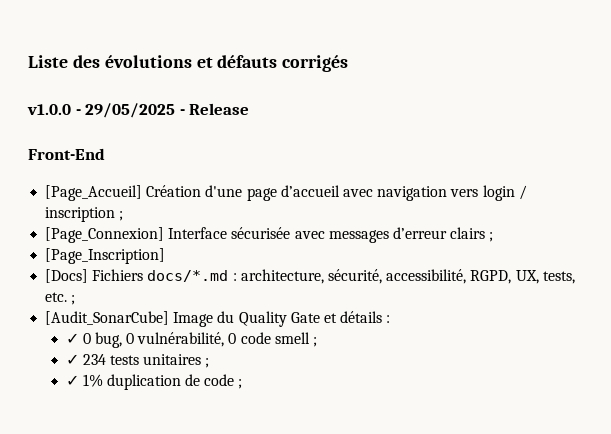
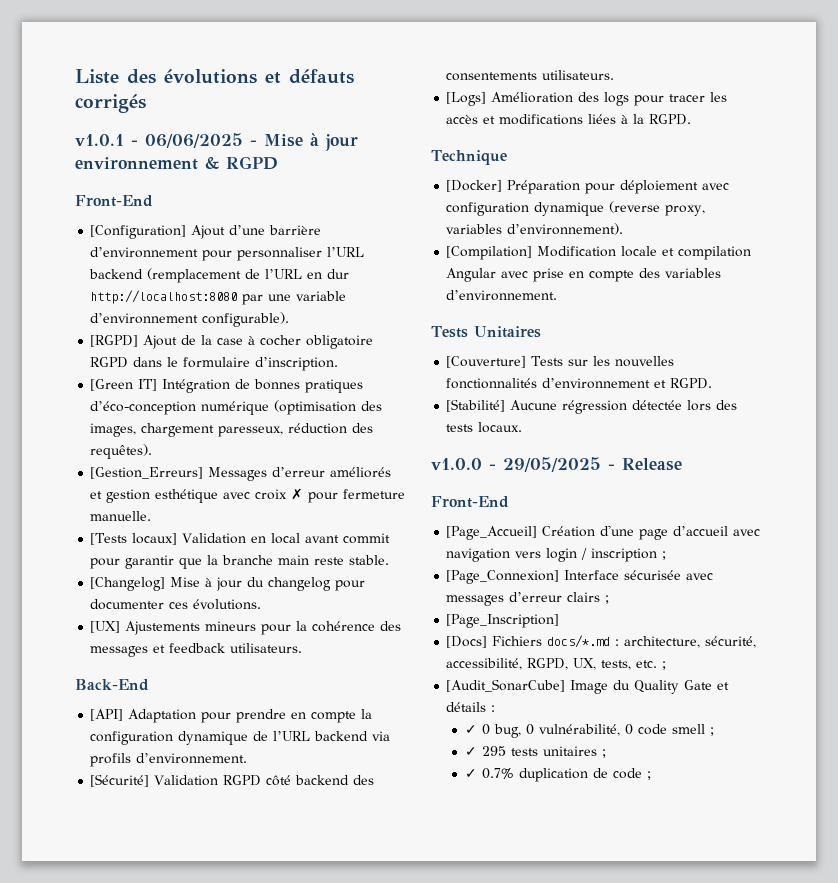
(349, 63) none -> [75,133,358,151] [75,156,278,170] [75,195,153,207] [90,225,322,239] [90,247,365,261] [89,268,350,283] [90,290,347,305] [90,312,290,327] [90,335,374,349] [90,357,339,371] [90,379,364,393] [90,400,383,415] [90,423,374,437] [90,444,153,459] [90,467,392,481] [90,488,406,503] [90,511,152,521] [90,533,391,545] [90,555,390,569] [90,577,366,591] [90,599,262,610] [90,621,402,635] [90,643,303,657] [75,679,149,691] [90,709,373,723] [90,731,391,745] [90,753,248,767] [90,774,375,787] [446,70,615,81] [446,92,728,106] [446,114,692,125] [431,150,507,165] [446,180,730,194] [446,201,706,216] [446,223,624,235] [446,246,752,260] [446,268,722,282] [446,290,558,301] [431,326,541,338] [446,356,675,368] [446,378,713,389] [446,399,738,414] [446,422,523,433] // v1.0.1 - 06/06/2025 - Mise à jour environnement & RGPD // Front-End // [Configuration] Ajout d’une barrière d’environnement pour personnaliser l’URL backend (remplacement de l’URL en dur http://localhost:8080 par une variable d’environnement configurable). // [RGPD] Ajout de la case à cocher obligatoire RGPD dans le formulaire d’inscription. // [Green IT] Intégration de bonnes pratiques d’éco-conception numérique (optimisation des images, chargement paresseux, réduction des requêtes). // [Gestion_Erreurs] Messages d’erreur améliorés et gestion esthétique avec croix ✗ pour fermeture manuelle. // [Tests locaux] Validation en local avant commit pour garantir que la branche main reste stable. // [Changelog] Mise à jour du changelog pour documenter ces évolutions. // [UX] Ajustements mineurs pour la cohérence des messages et feedback utilisateurs. // Back-End // [API] Adaptation pour prendre en compte la configuration dynamique de l’URL backend via profils d’environnement. // [Sécurité] Validation RGPD côté backend des consentements utilisateurs. // [Logs] Amélioration des logs pour tracer les accès et modifications liées à la RGPD. // Technique // [Docker] Préparation pour déploiement avec configuration dynamique (reverse proxy, variables d’environnement). // [Compilation] Modification locale et compilation Angular avec prise en compte des variables d’environnement. // Tests Unitaires // [Couverture] Tests sur les nouvelles fonctionnalités d’environnement et RGPD. // [Stabilité] Aucune régression détectée lors des tests locaux.
[82,354,106,365] 234 -> [481,746,506,756] 295
[82,374,103,387] 1% -> [481,768,514,779] 0.7%

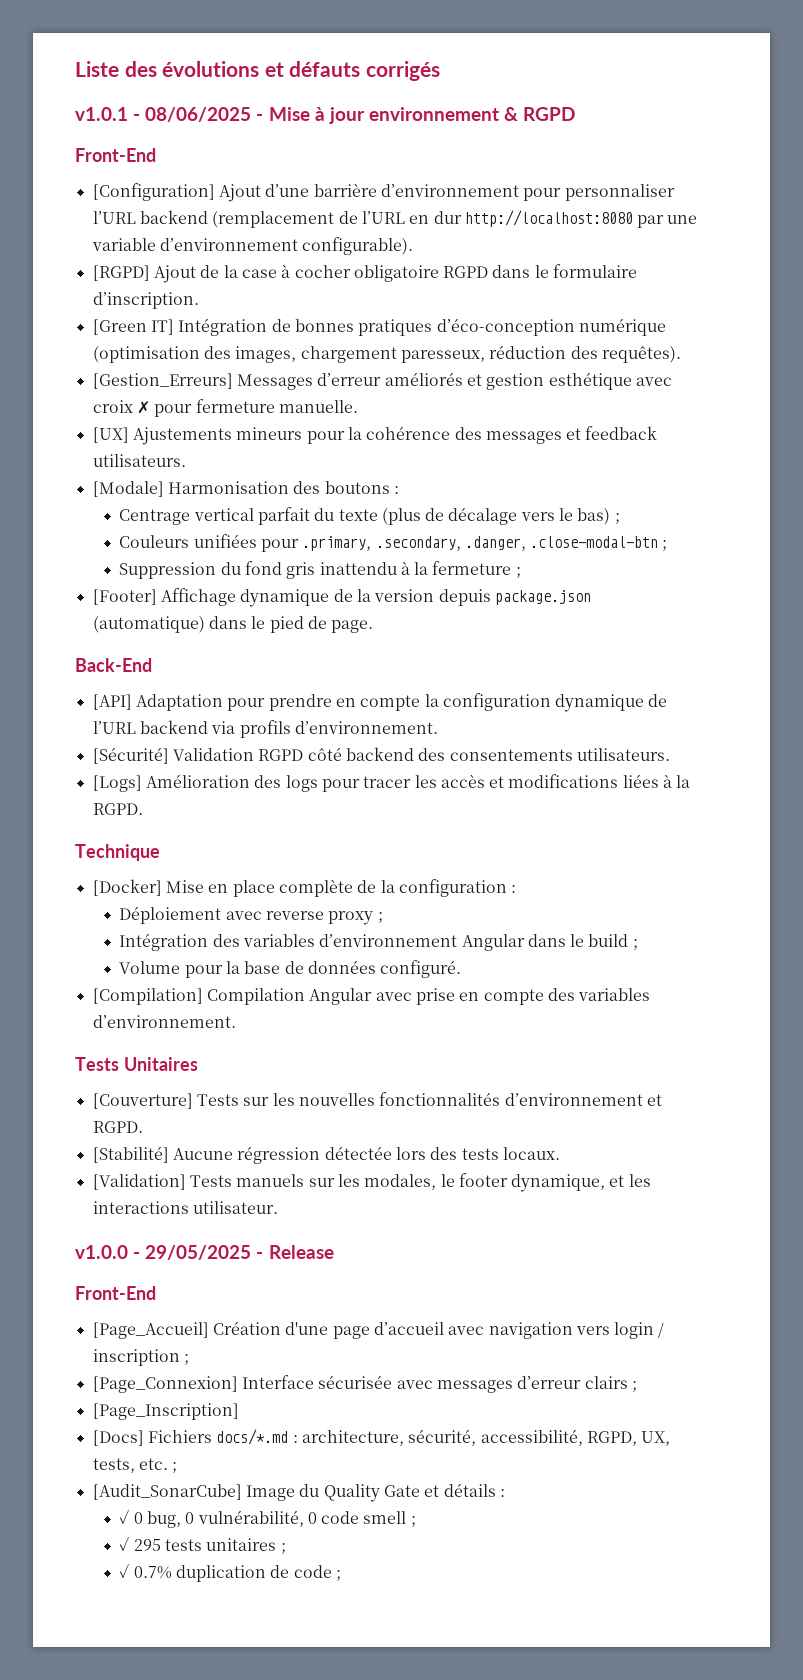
[145,133,243,148] 06/06/2025 -> [145,107,252,122] 08/06/2025
[90,533,391,545] [90,555,390,569] [90,577,366,591] [90,599,262,610] // [Tests locaux] Validation en local avant commit pour garantir que la branche main reste stable. // [Changelog] Mise à jour du changelog pour documenter ces évolutions. -> (358, 406) none
(303, 648) none -> [92,481,399,497] [119,507,620,525] [119,534,668,552] [119,561,521,579] [92,588,591,607] [92,616,374,633] // [Modale] Harmonisation des boutons : // Centrage vertical parfait du texte (plus de décalage vers le bas) ; // Couleurs unifiées pour .primary, .secondary, .danger, .close-modal-btn ; // Suppression du fond gris inattendu à la fermeture ; // [Footer] Affichage dynamique de la version depuis package.json (automatique) dans le pied de page.
[507,180,730,194] [446,201,706,216] [446,223,624,235] [446,246,752,260] Préparation pour déploiement avec configuration dynamique (reverse proxy, variables d’environnement). // [Compilation] Modification locale et compilation -> [165,879,517,897] [119,906,383,925] [119,933,638,951] [119,960,462,978] [92,988,305,1005] Mise en place complète de la configuration : // Déploiement avec reverse proxy ; // Intégration des variables d’environnement Angular dans le build ; // Volume pour la base de données configuré. // [Compilation] Compilation
(523, 427) none -> [92,1173,651,1192] [92,1201,278,1214] // [Validation] Tests manuels sur les modales, le footer dynamique, et les interactions utilisateur.

